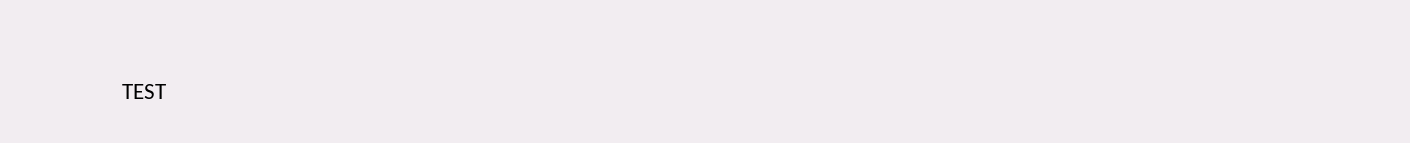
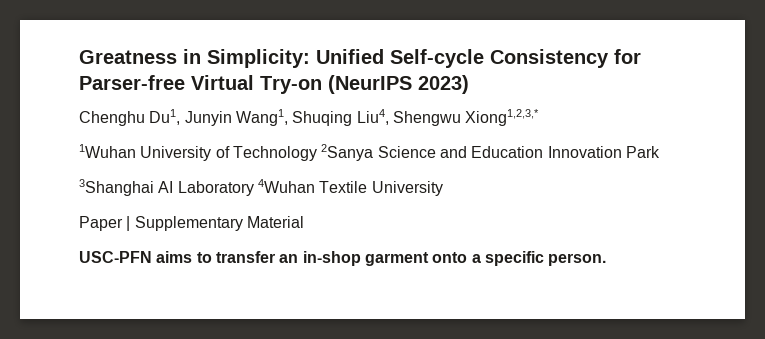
[122,84,166,99] TEST -> [79,49,641,68] [79,75,469,94] [79,109,540,126] [79,144,660,161] [79,179,443,196] [79,216,304,231] [79,251,607,266] Greatness in Simplicity: Unified Self-cycle Consistency for Parser-free Virtual Try-on (NeurIPS 2023) // Chenghu Du1, Junyin Wang1, Shuqing Liu4, Shengwu Xiong1,2,3,* // 1Wuhan University of Technology 2Sanya Science and Education Innovation Park // 3Shanghai AI Laboratory 4Wuhan Textile University // Paper | Supplementary Material // USC-PFN aims to transfer an in-shop garment onto a specific person.

